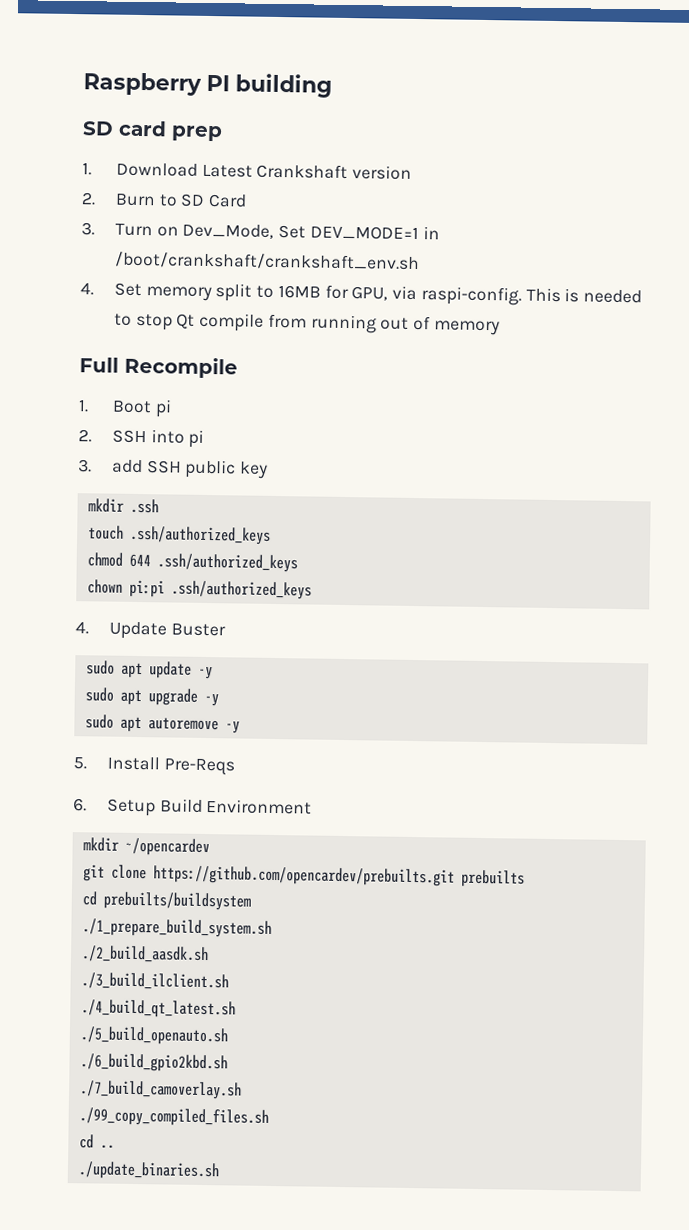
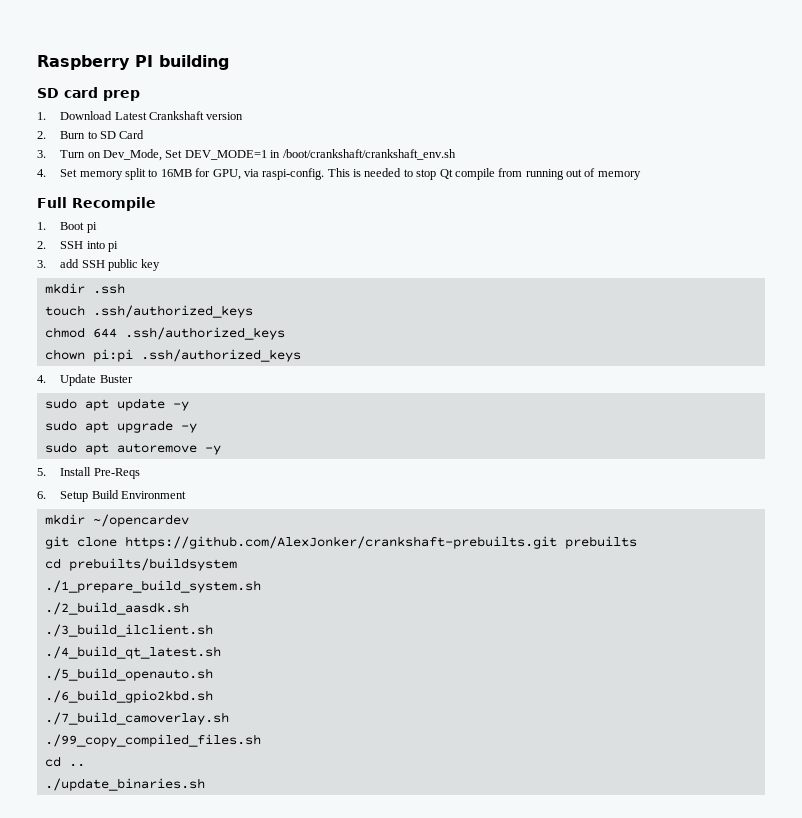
[152,865,455,887] https://github.com/opencardev/prebuilts.git -> [124,536,557,549] https://github.com/AlexJonker/crankshaft-prebuilts.git

